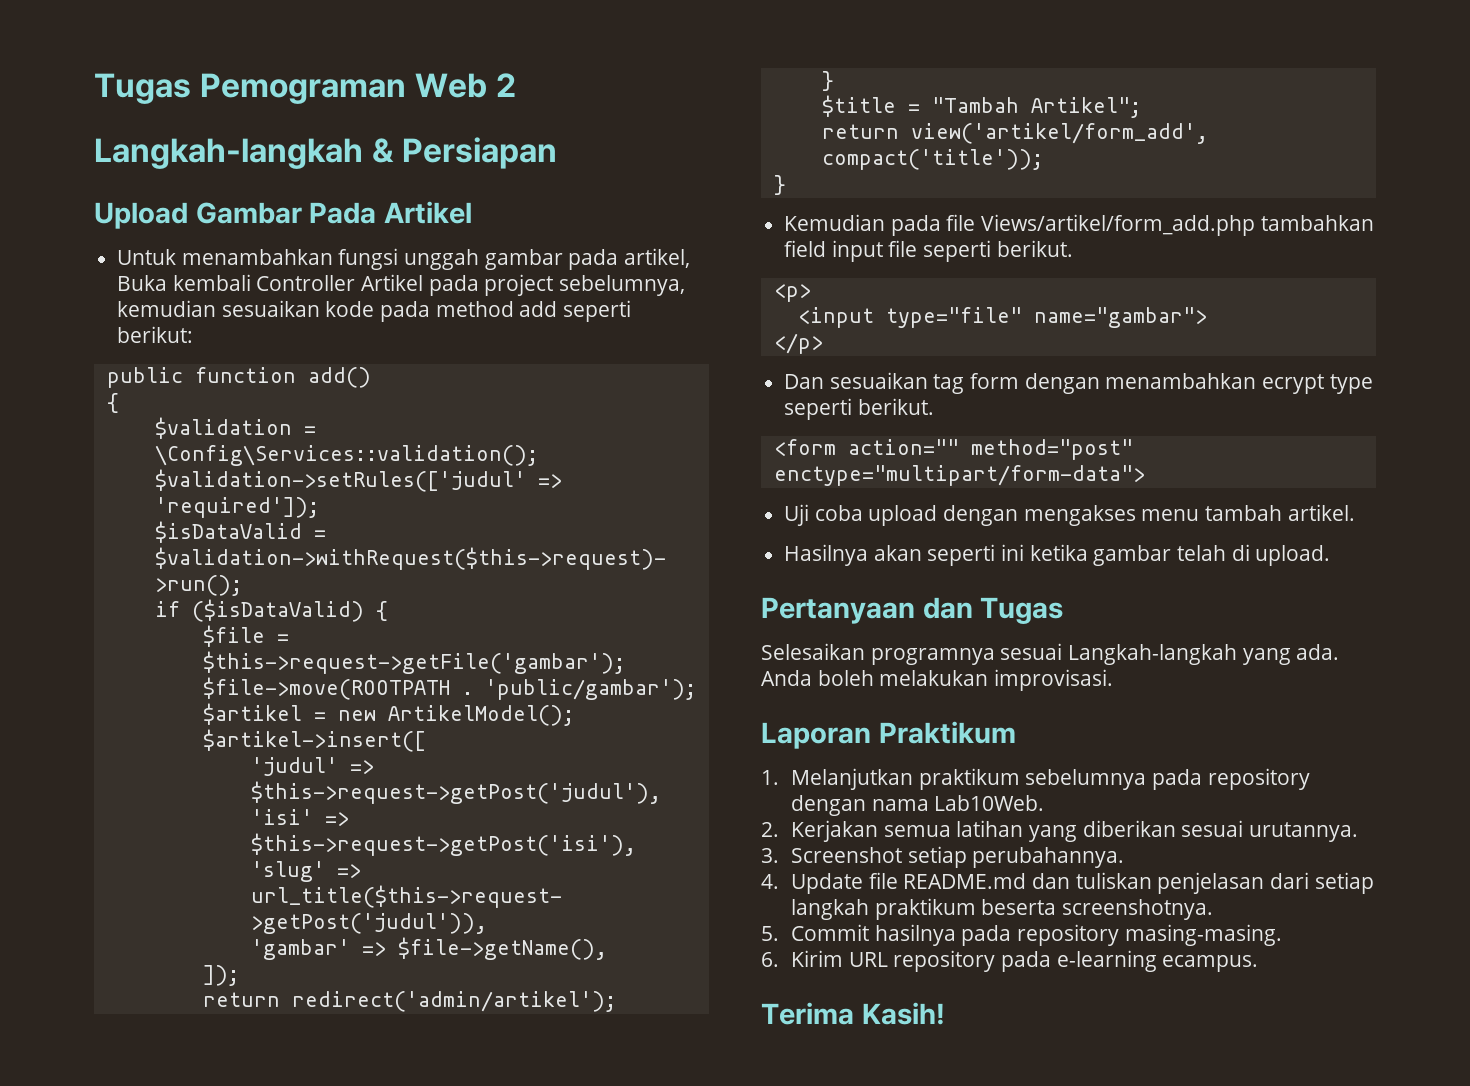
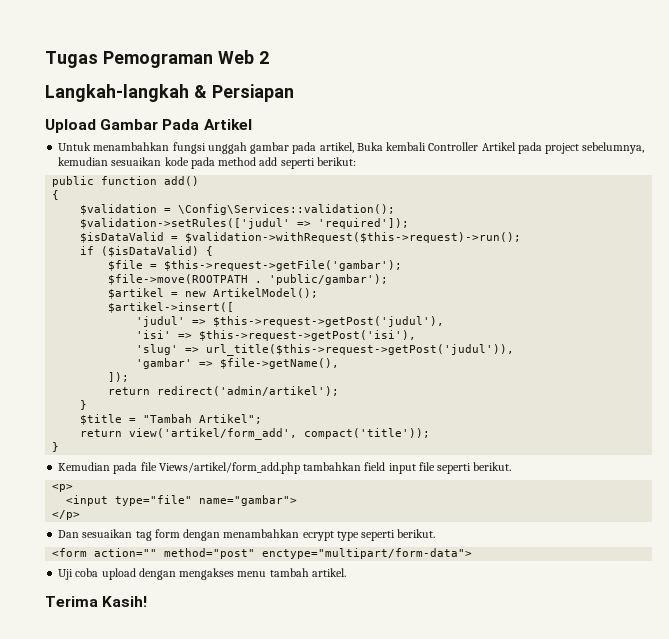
[784,544,1331,566] [761,597,1064,624] [761,643,1340,665] [761,669,1114,691] [761,721,1016,749] [761,768,1310,790] [791,795,1045,816] [761,820,1359,842] [761,846,1125,868] [761,872,1374,894] [791,898,1214,920] [761,924,1282,946] [761,950,1259,972] // Hasilnya akan seperti ini ketika gambar telah di upload. // Pertanyaan dan Tugas // Selesaikan programnya sesuai Langkah-langkah yang ada. Anda boleh melakukan improvisasi. // Laporan Praktikum // 1. Melanjutkan praktikum sebelumnya pada repository dengan nama Lab10Web. // 2. Kerjakan semua latihan yang diberikan sesuai urutannya. // 3. Screenshot setiap perubahannya. // 4. Update file README.md dan tuliskan penjelasan dari setiap langkah praktikum beserta screenshotnya. // 5. Commit hasilnya pada repository masing-masing. // 6. Kirim URL repository pada e-learning ecampus. -> (346, 572) none

